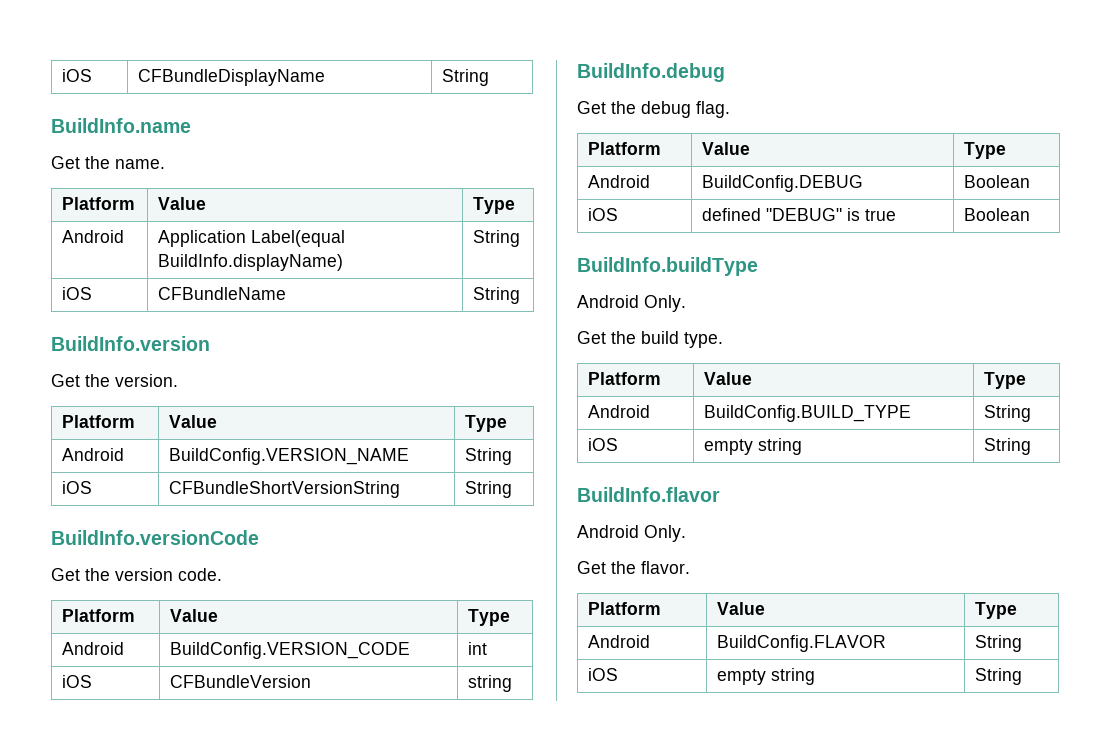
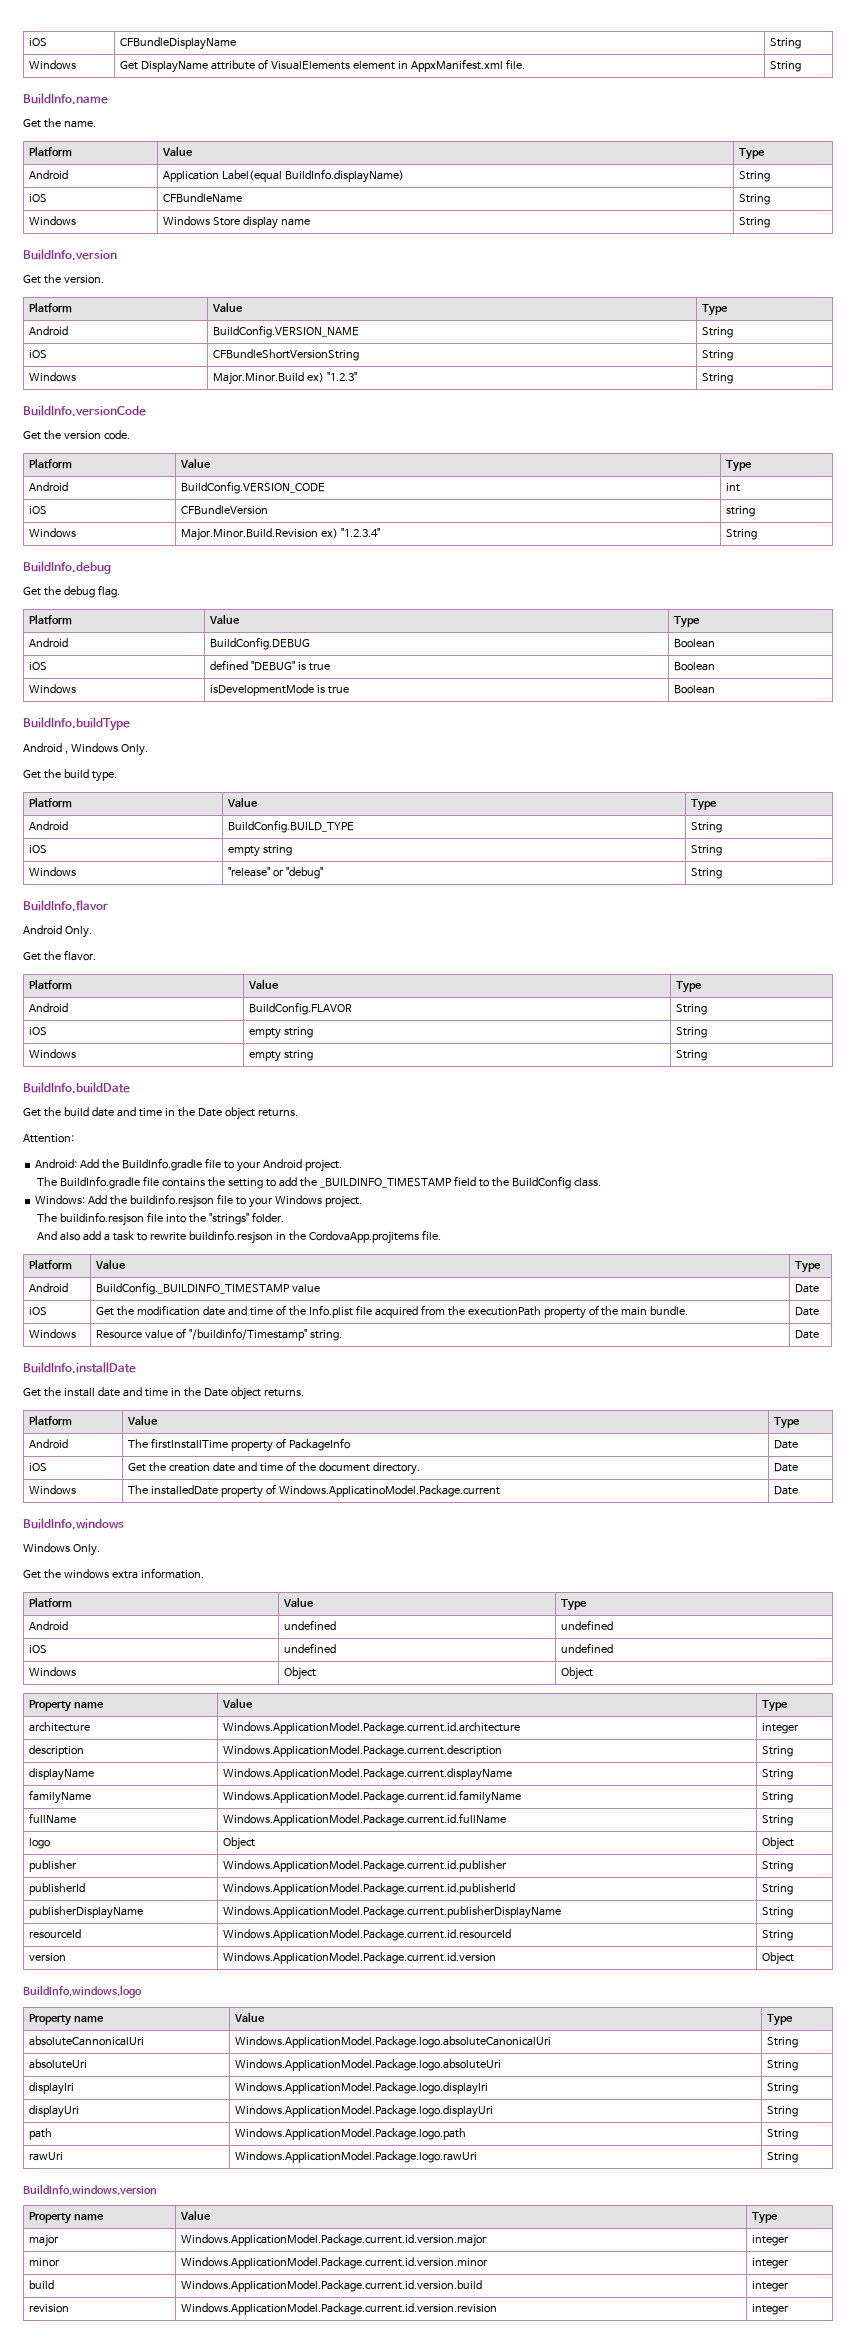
(490, 77) none -> [28,60,76,70] [119,59,525,73] [769,61,801,72] // Windows | Get DisplayName attribute of VisualElements element in AppxManifest.xml file. | String
(521, 295) none -> [28,216,76,226] [162,216,310,229] [738,217,770,228] // Windows | Windows Store display name | String
(513, 489) none -> [28,372,76,382] [212,372,357,385] [701,373,733,384] // Windows | Major.Minor.Build ex) "1.2.3" | String
(513, 683) none -> [28,528,76,538] [180,528,380,541] [725,529,757,540] // Windows | Major.Minor.Build.Revision ex) "1.2.3.4" | String
(1031, 214) none -> [28,684,76,694] [209,684,349,696] [673,685,715,694] // Windows | isDevelopmentMode is true | Boolean
(639, 301) none -> [64,743,118,754] , Windows
(1032, 446) none -> [28,867,76,877] [227,867,323,879] [690,868,722,879] // Windows | "release" or "debug" | String
(1023, 676) none -> [28,1049,76,1059] [248,1050,313,1062] [675,1050,707,1061] [23,1082,130,1093] [23,1107,298,1120] [23,1134,74,1143] [35,1158,342,1172] [37,1176,601,1189] [35,1194,362,1208] [37,1212,285,1226] [37,1230,442,1244] [28,1259,72,1270] [94,1259,126,1269] [794,1261,821,1273] [28,1283,68,1293] [95,1282,320,1295] [794,1284,819,1293] [28,1307,47,1316] [95,1305,689,1319] [794,1307,819,1316] [28,1329,76,1339] [95,1328,342,1341] [794,1330,819,1339] [23,1362,136,1373] [23,1387,304,1400] [28,1415,72,1426] [126,1415,158,1425] [773,1417,800,1429] [28,1439,68,1449] [127,1438,350,1452] [773,1440,798,1449] [28,1463,47,1472] [127,1461,420,1475] [773,1463,798,1472] [28,1485,76,1495] [127,1484,500,1498] [773,1486,798,1495] [23,1518,124,1529] [23,1543,100,1556] [23,1568,204,1579] [28,1597,72,1608] [282,1597,314,1607] [560,1599,587,1611] [28,1621,68,1631] [283,1620,336,1630] [560,1620,613,1630] [28,1645,47,1654] [283,1643,336,1653] [560,1643,613,1653] [28,1667,76,1677] [283,1667,316,1680] [560,1667,593,1680] [28,1700,104,1712] [221,1698,253,1708] [761,1700,788,1712] [28,1722,90,1732] [222,1722,520,1734] [761,1723,799,1734] [28,1745,84,1757] [222,1745,502,1757] [761,1746,793,1757] [28,1768,94,1781] [222,1768,512,1781] [761,1769,793,1780] [28,1790,91,1804] [222,1790,521,1804] [761,1792,793,1803] [28,1813,76,1824] [222,1813,506,1826] [761,1815,793,1826] [28,1838,50,1849] [222,1837,255,1850] [761,1837,794,1850] [28,1860,77,1872] [222,1860,507,1872] [761,1861,793,1872] [28,1883,85,1895] [222,1883,515,1895] [761,1884,793,1895] [28,1906,143,1919] [222,1906,561,1919] [761,1907,793,1918] [28,1929,81,1939] [222,1929,511,1941] [761,1930,793,1941] [28,1953,66,1962] [222,1952,496,1964] [761,1952,794,1965] [23,1985,142,1998] [28,2014,104,2026] [233,2012,265,2022] [766,2014,793,2026] [28,2036,144,2046] [234,2036,551,2048] [766,2037,798,2048] [28,2059,87,2069] [234,2059,501,2071] [766,2060,798,2071] [28,2082,74,2095] [234,2082,488,2095] [766,2083,798,2094] [28,2105,79,2118] [234,2105,493,2118] [766,2106,798,2117] [28,2128,52,2140] [234,2128,466,2140] [766,2129,798,2140] [28,2152,63,2161] [234,2151,477,2163] [766,2152,798,2163] [23,2184,157,2195] [28,2212,104,2224] [179,2210,211,2220] [751,2212,778,2224] [28,2234,59,2247] [180,2234,487,2247] [751,2235,789,2246] [28,2258,60,2267] [180,2257,488,2269] [751,2258,789,2269] [28,2280,54,2289] [180,2280,482,2292] [751,2281,789,2292] [28,2304,69,2313] [180,2303,497,2315] [751,2304,789,2315] // Windows | empty string | String // BuildInfo.buildDate // Get the build date and time in the Date object returns. // Attention: // Android: Add the BuildInfo.gradle file to your Android project. // The BuildInfo.gradle file contains the setting to add the _BUILDINFO_TIMESTAMP field to the BuildConfig class. // Windows: Add the buildinfo.resjson file to your Windows project. // The buildinfo.resjson file into the "strings" folder. // And also add a task to rewrite buildinfo.resjson in the CordovaApp.projitems file. // Platform | Value | Type // Android | BuildConfig._BUILDINFO_TIMESTAMP value | Date // iOS | Get the modification date and time of the Info.plist file acquired from the executionPath property of the main bundle. | Date // Windows | Resource value of "/buildinfo/Timestamp" string. | Date // BuildInfo.installDate // Get the install date and time in the Date object returns. // Platform | Value | Type // Android | The firstInstallTime property of PackageInfo | Date // iOS | Get the creation date and time of the document directory. | Date // Windows | The installedDate property of Windows.ApplicatinoModel.Package.current | Date // BuildInfo.windows // Windows Only. // Get the windows extra information. // Platform | Value | Type // Android | undefined | undefined // iOS | undefined | undefined // Windows | Object | Object // Property name | Value | Type // architecture | Windows.ApplicationModel.Package.current.id.architecture | integer // description | Windows.ApplicationModel.Package.current.description | String // displayName | Windows.ApplicationModel.Package.current.displayName | String // familyName | Windows.ApplicationModel.Package.current.id.familyName | String // fullName | Windows.ApplicationModel.Package.current.id.fullName | String // logo | Object | Object // publisher | Windows.ApplicationModel.Package.current.id.publisher | String // publisherId | Windows.ApplicationModel.Package.current.id.publisherId | String // publisherDisplayName | Windows.ApplicationModel.Package.current.publisherDisplayName | String // resourceId | Windows.ApplicationModel.Package.current.id.resourceId | String // version | Windows.ApplicationModel.Package.current.id.version | Object // BuildInfo.windows.logo // Property name | Value | Type // absoluteCannonicalUri | Windows.ApplicationModel.Package.logo.absoluteCanonicalUri | String // absoluteUri | Windows.ApplicationModel.Package.logo.absoluteUri | String // displayIri | Windows.ApplicationModel.Package.logo.displayIri | String // displayUri | Windows.ApplicationModel.Package.logo.displayUri | String // path | Windows.ApplicationModel.Package.logo.path | String // rawUri | Windows.ApplicationModel.Package.logo.rawUri | String // BuildInfo.windows.version // Property name | Value | Type // major | Windows.ApplicationModel.Package.current.id.version.major | integer // minor | Windows.ApplicationModel.Package.current.id.version.minor | integer // build | Windows.ApplicationModel.Package.current.id.version.build | integer // revision | Windows.ApplicationModel.Package.current.id.version.revision | integer

